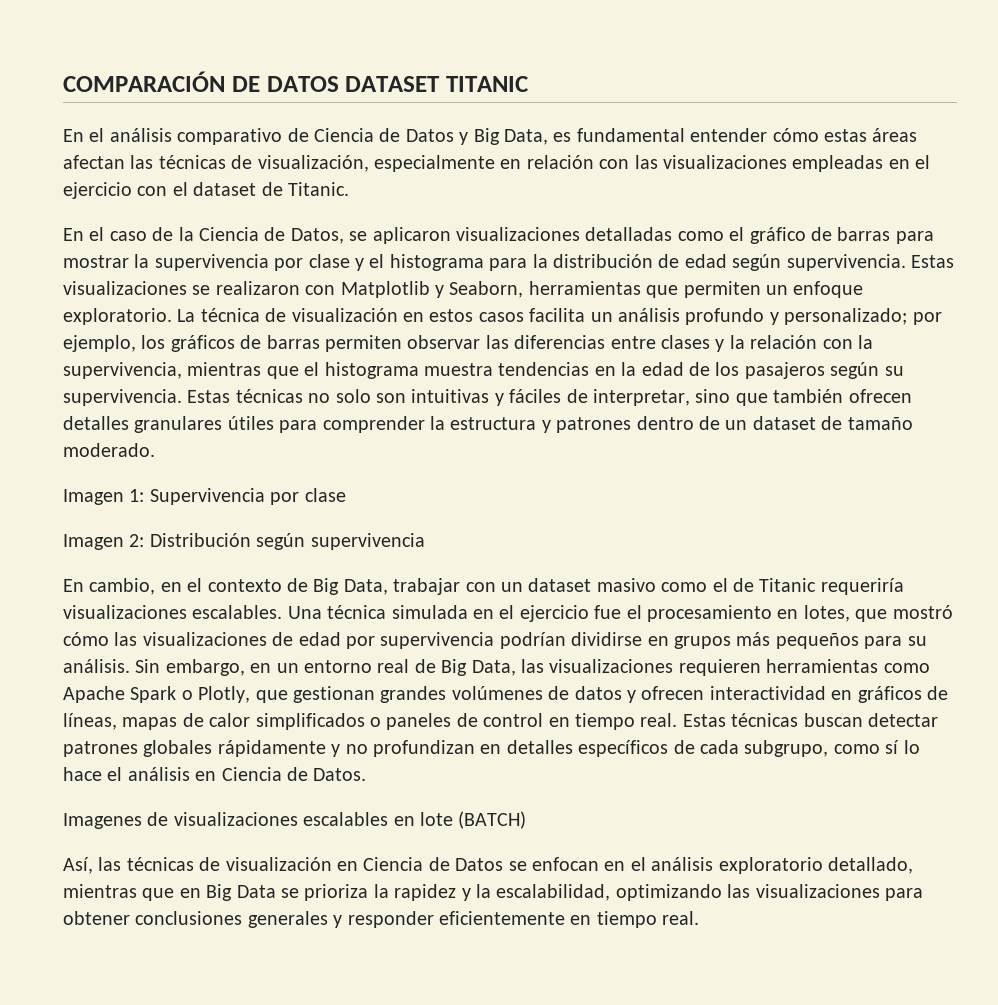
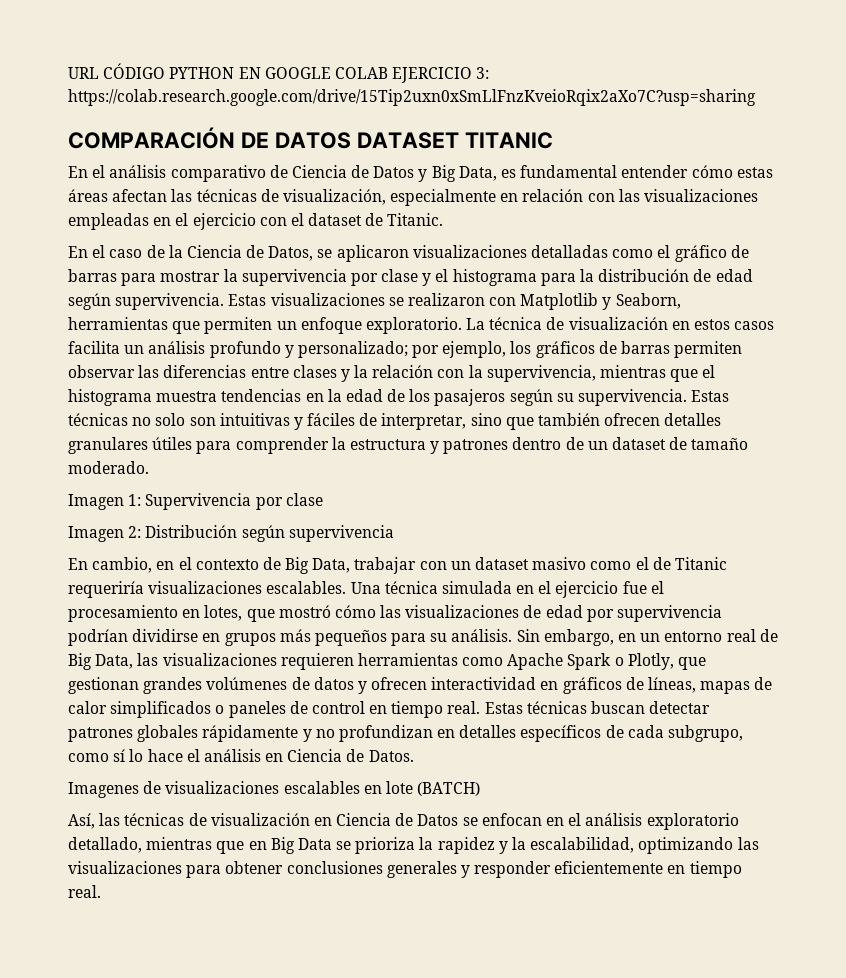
(63, 81) none -> [68,63,490,83] [68,89,756,106] URL CÓDIGO PYTHON EN GOOGLE COLAB EJERCICIO 3: https://colab.research.google.com/drive/15Tip2uxn0xSmLlFnzKveioRqix2aXo7C?usp=sharing //

